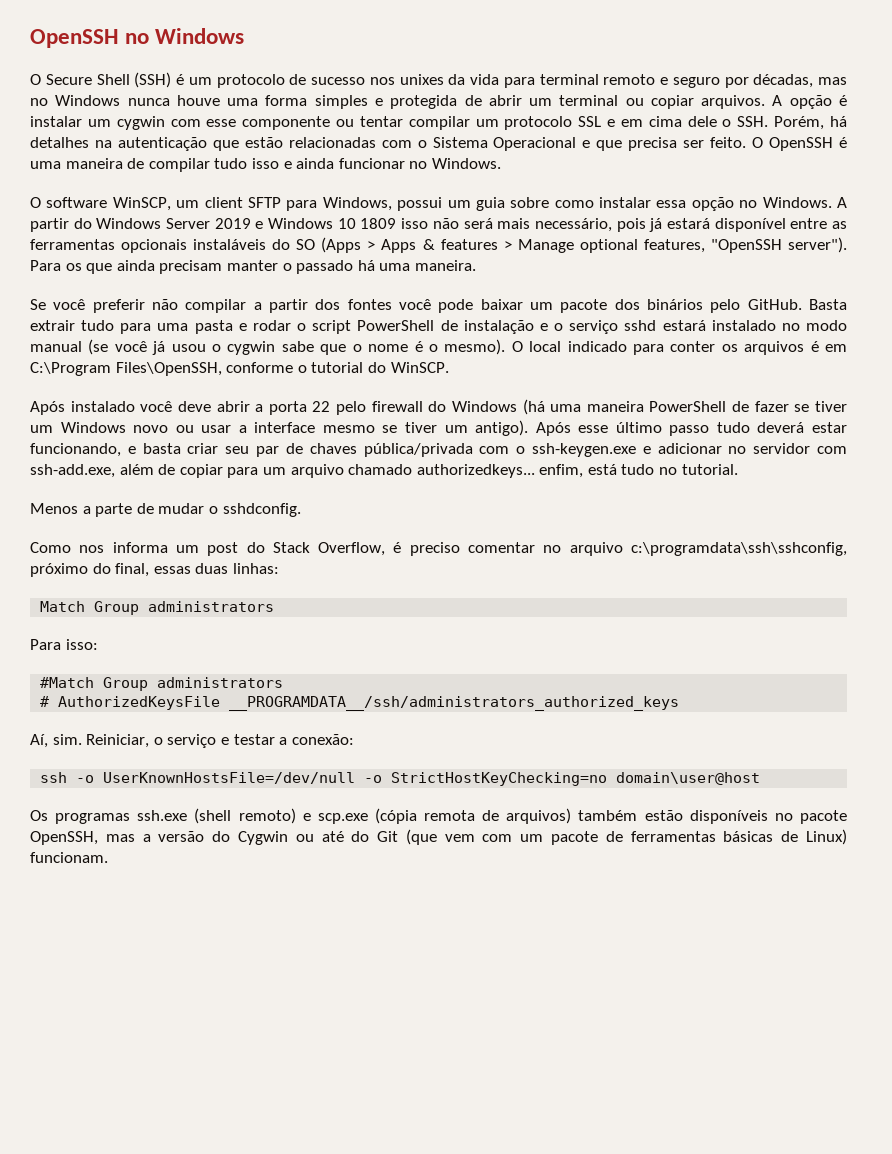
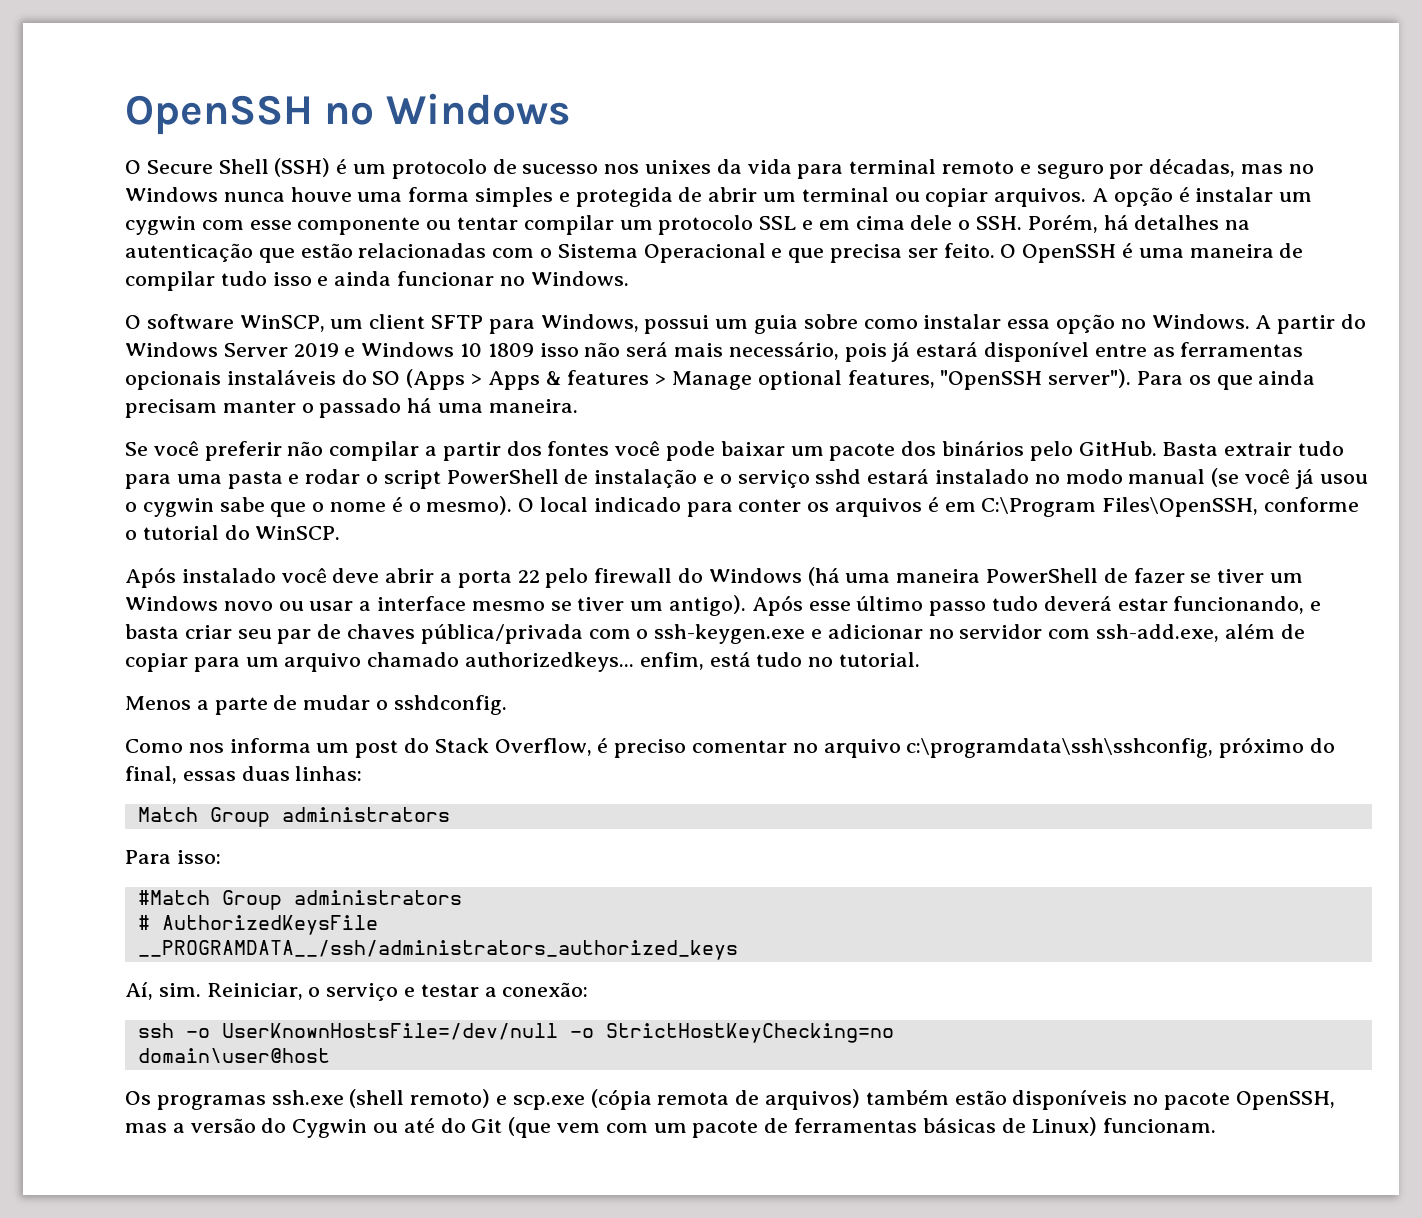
(221, 703) none -> (378, 925) //
(608, 779) none -> (894, 1033) //

